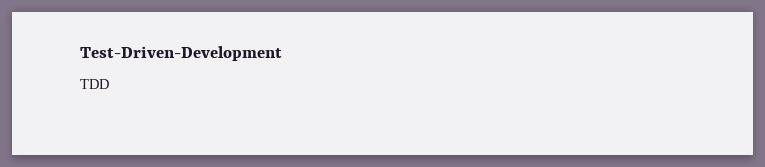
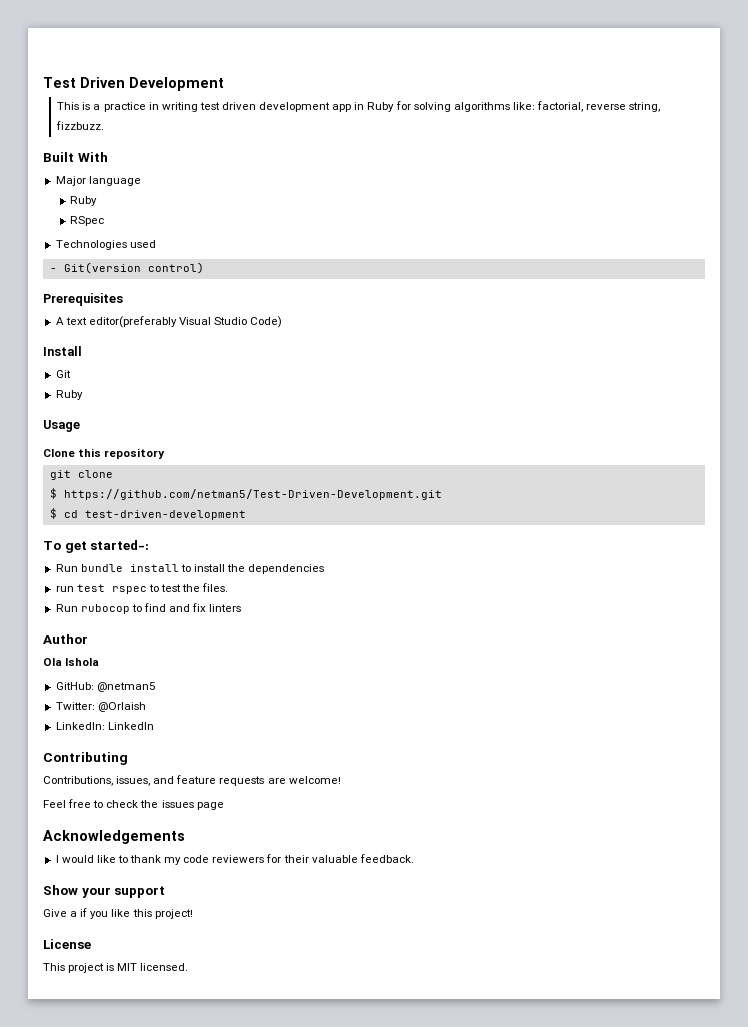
[80,46,282,61] [80,79,109,89] Test-Driven-Development // TDD -> [43,77,224,91] [57,101,661,112] [56,121,105,130] [43,152,108,162] [55,176,141,186] [69,196,97,206] [69,216,104,226] [55,240,156,250] [49,262,204,274] [43,293,123,306] [55,316,283,328] [43,346,82,356] [55,370,71,378] [55,390,83,400] [43,420,80,432] [43,448,166,459] [49,470,113,480] [49,488,442,500] [49,508,246,520] [43,540,150,553] [55,564,325,574] [55,583,229,594] [55,603,242,614] [43,634,88,644] [43,658,100,666] [55,682,155,692] [55,702,146,712] [55,722,154,730] [43,752,128,765] [43,775,341,786] [43,799,224,810] [43,830,185,844] [55,854,414,865] [43,885,166,898] [43,908,193,919] [43,939,91,949] [43,963,189,973] Test Driven Development // This is a practice in writing test driven development app in Ruby for solving algorithms like: factorial, reverse string, fizzbuzz. // Built With // Major language // Ruby // RSpec // Technologies used // - Git(version control) // Prerequisites // A text editor(preferably Visual Studio Code) // Install // Git // Ruby // Usage // Clone this repository // git clone // $ https://github.com/netman5/Test-Driven-Development.git // $ cd test-driven-development // To get started-: // Run bundle install to install the dependencies // run test rspec to test the files. // Run rubocop to find and fix linters // Author // Ola Ishola // GitHub: @netman5 // Twitter: @Orlaish // LinkedIn: LinkedIn // Contributing // Contributions, issues, and feature requests are welcome! // Feel free to check the issues page // Acknowledgements // I would like to thank my code reviewers for their valuable feedback. // Show your support // Give a if you like this project! // License // This project is MIT licensed.

